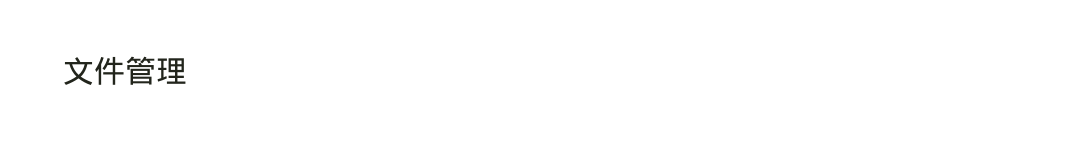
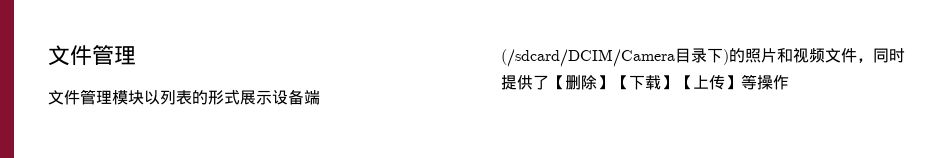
[63,56,187,86] 文件管理 -> [48,45,136,66] [48,89,320,105] [501,47,905,67] [501,74,789,90] 文件管理 // 文件管理模块以列表的形式展示设备端(/sdcard/DCIM/Camera目录下)的照片和视频文件，同时提供了【删除】【下载】【上传】等操作

